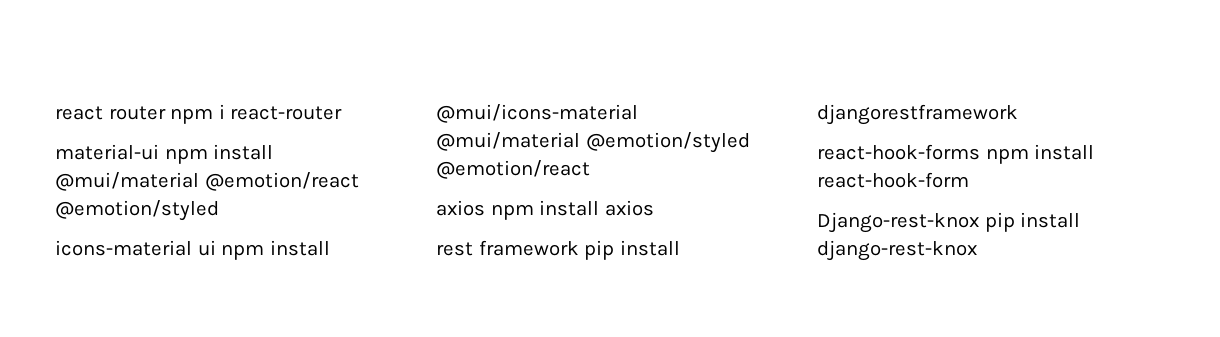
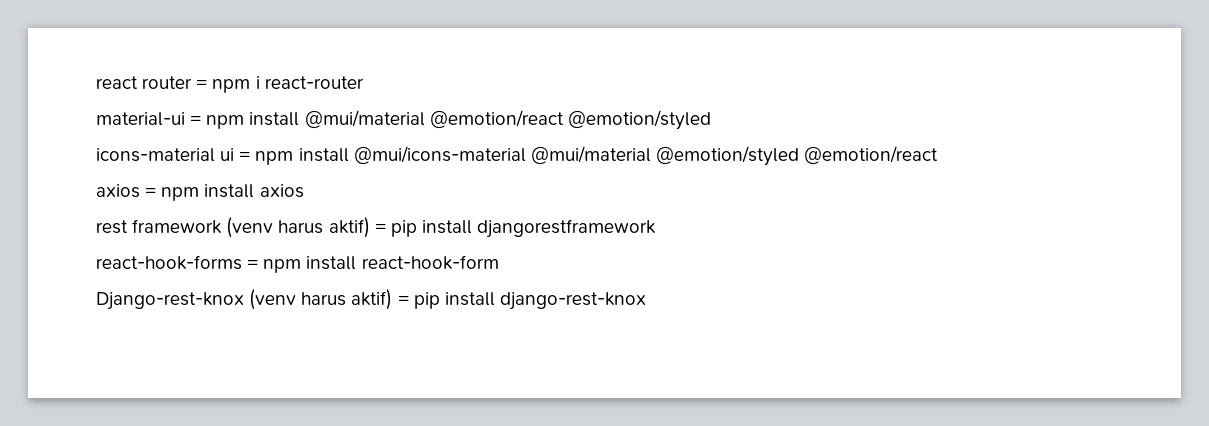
(166, 113) none -> [196,80,208,89] =
(159, 152) none -> [190,116,202,125] =
(216, 248) none -> [239,152,251,161] =
(485, 208) none -> [145,188,157,197] =
(579, 248) none -> [226,217,386,238] (venv harus aktif) =
(980, 152) none -> [247,260,259,269] =
(979, 222) none -> [249,289,409,310] (venv harus aktif) =

